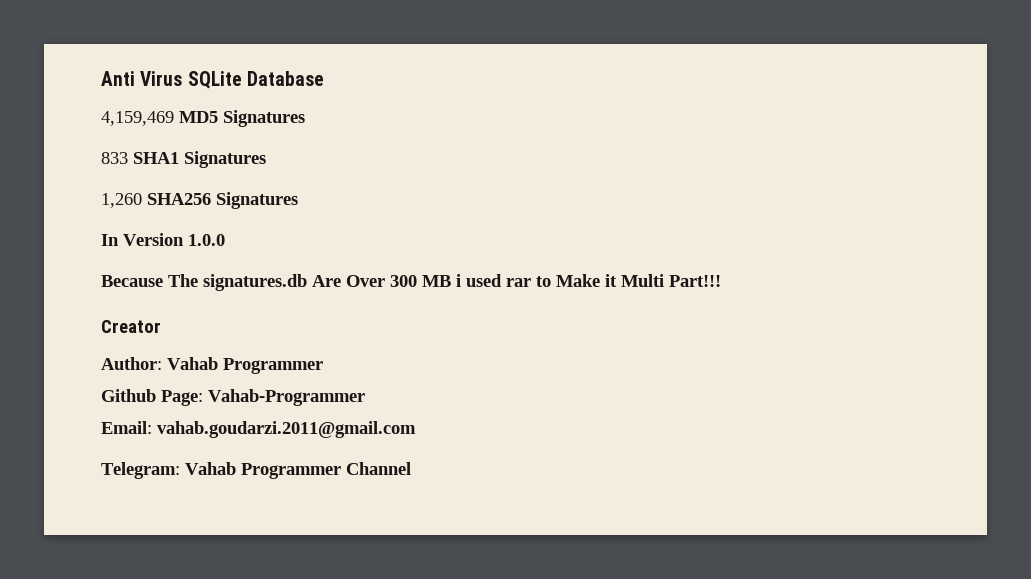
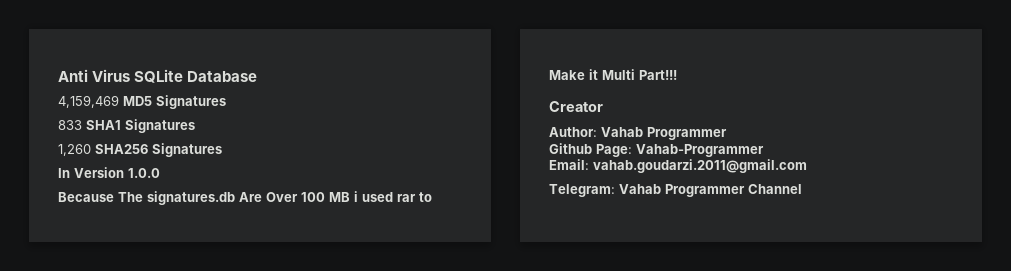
[390,275,417,287] 300 -> [301,192,325,202] 100

